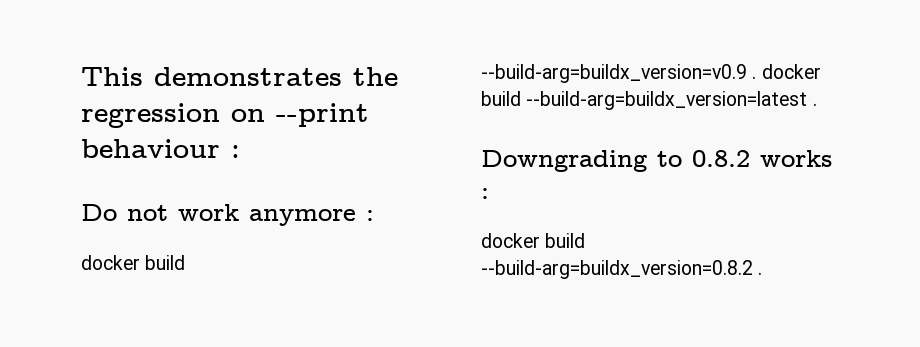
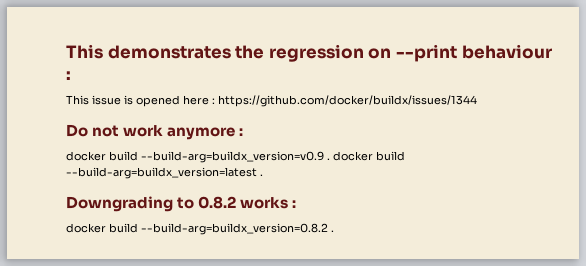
(240, 151) none -> [66,95,477,107] // This issue is opened here : https://github.com/docker/buildx/issues/1344

